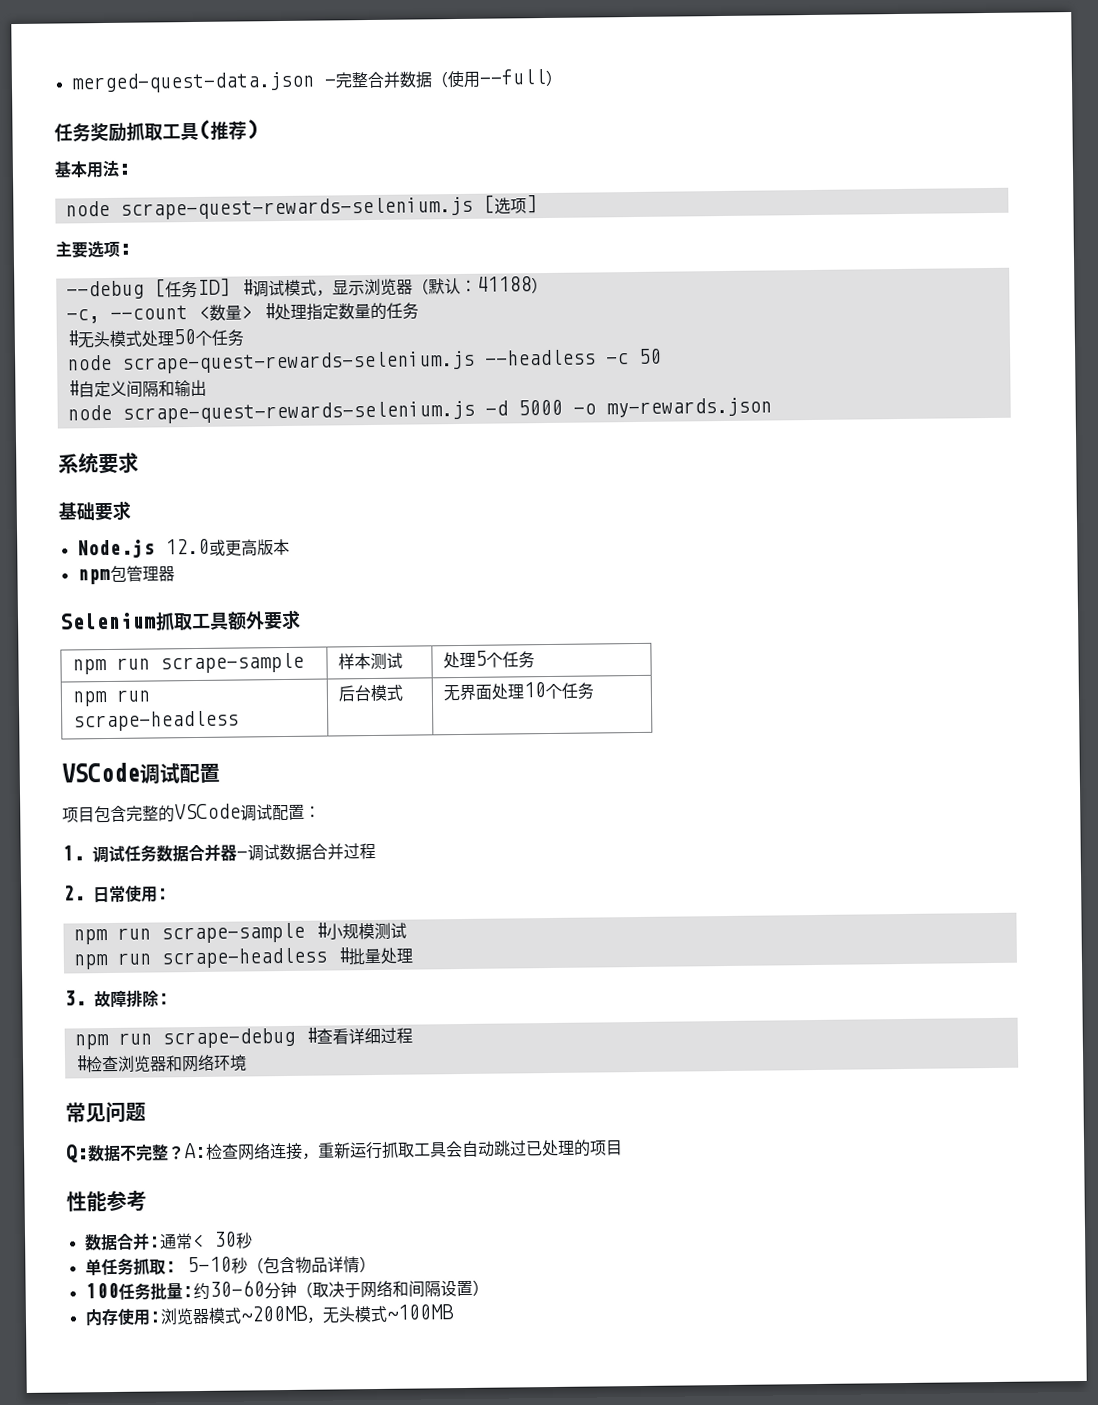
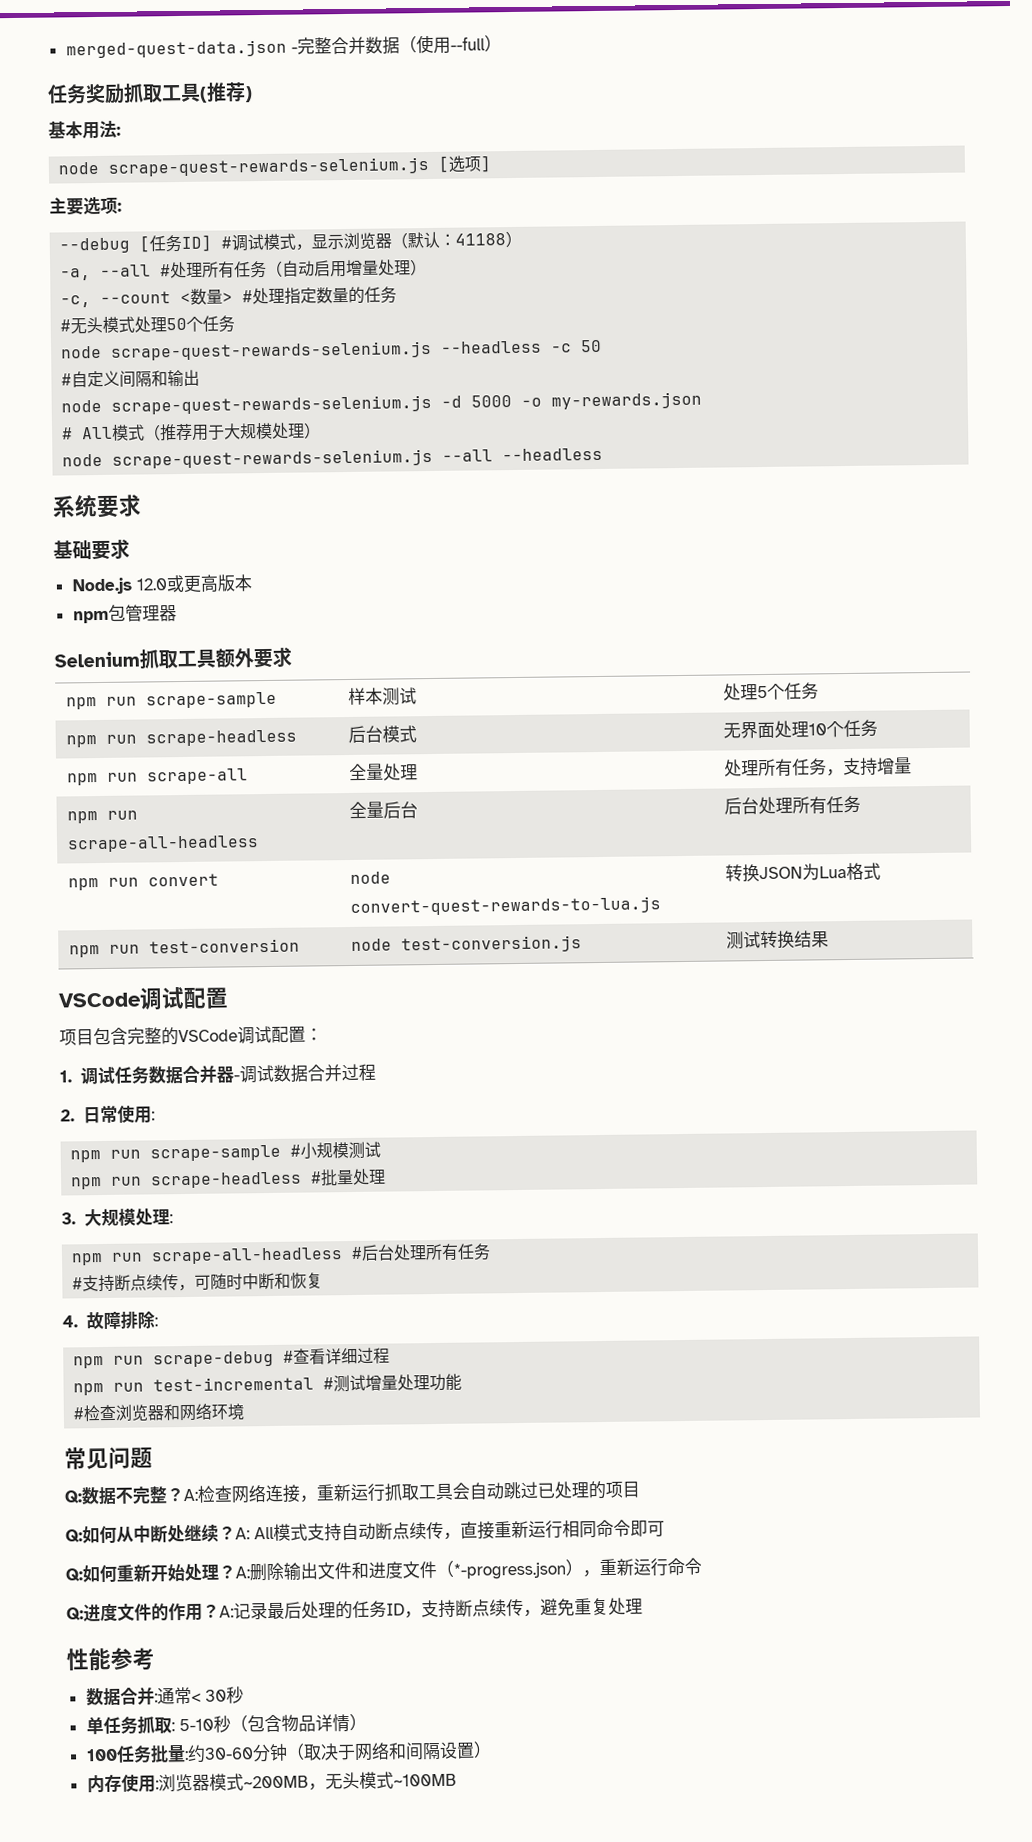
(548, 285) none -> [60,259,428,281] // -a, --all #处理所有任务（自动启用增量处理）
(772, 407) none -> [62,422,322,442] [62,447,604,469] // # All模式（推荐用于大规模处理） // node scrape-quest-rewards-selenium.js --all --headless
(594, 691) none -> [67,768,249,786] [349,763,419,781] [724,757,913,777] [67,810,139,824] [67,835,260,853] [349,801,419,819] [724,795,862,815] [68,873,220,891] [350,871,392,884] [350,896,662,916] [725,862,882,883] [69,938,301,958] [351,935,583,954] [726,930,830,950] // npm run scrape-all | 全量处理 | 处理所有任务，支持增量 // npm run scrape-all-headless | 全量后台 | 后台处理所有任务 // npm run convert | node convert-quest-rewards-to-lua.js | 转换JSON为Lua格式 // npm run test-conversion | node test-conversion.js | 测试转换结果
(87, 998) none -> [83,1208,173,1227] [71,1243,492,1266] [72,1272,324,1293] [62,1315,78,1328] 大规模处理: // npm run scrape-all-headless #后台处理所有任务 // #支持断点续传，可随时中断和恢复 // 4.
(413, 1035) none -> [73,1373,463,1396] // npm run test-incremental #测试增量处理功能
(623, 1148) none -> [65,1519,665,1545] [65,1557,702,1584] [66,1597,643,1623] // Q:如何从中断处继续？A: All模式支持自动断点续传，直接重新运行相同命令即可 // Q:如何重新开始处理？A:删除输出文件和进度文件（*-progress.json），重新运行命令 // Q:进度文件的作用？A:记录最后处理的任务ID，支持断点续传，避免重复处理

